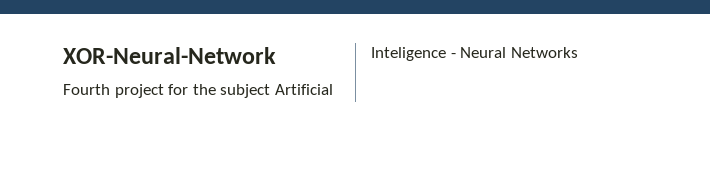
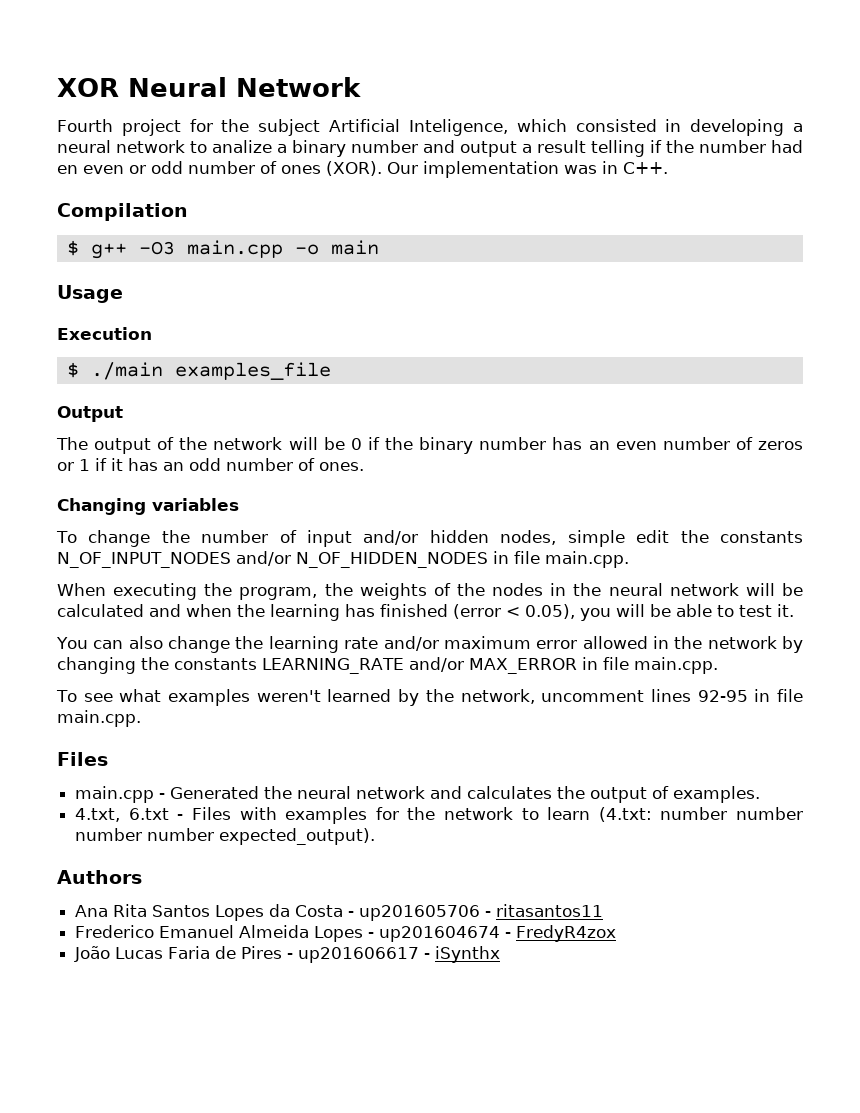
[63,47,276,64] XOR-Neural-Network -> [57,77,361,97] XOR Neural Network
[371,47,578,61] Inteligence - Neural Networks -> [408,119,804,136] [57,140,803,157] [57,161,668,178] [57,203,188,221] [66,240,379,259] [57,285,123,303] [57,327,152,340] [66,362,331,380] [57,406,123,422] [56,437,804,454] [57,458,364,471] [57,498,239,515] [56,530,804,547] [57,551,629,568] [57,583,803,600] [57,604,794,621] [56,636,804,653] [57,657,718,674] [56,689,804,706] [57,710,141,727] [57,752,108,766] [75,786,761,803] [75,807,803,824] [75,828,376,845] [57,870,142,884] [75,904,604,921] [75,925,617,942] [74,946,501,963] Inteligence, which consisted in developing a neural network to analize a binary number and output a result telling if the number had en even or odd number of ones (XOR). Our implementation was in C++. // Compilation // $ g++ -O3 main.cpp -o main // Usage // Execution // $ ./main examples_file // Output // The output of the network will be 0 if the binary number has an even number of zeros or 1 if it has an odd number of ones. // Changing variables // To change the number of input and/or hidden nodes, simple edit the constants N_OF_INPUT_NODES and/or N_OF_HIDDEN_NODES in file main.cpp. // When executing the program, the weights of the nodes in the neural network will be calculated and when the learning has finished (error < 0.05), you will be able to test it. // You can also change the learning rate and/or maximum error allowed in the network by changing the constants LEARNING_RATE and/or MAX_ERROR in file main.cpp. // To see what examples weren't learned by the network, uncomment lines 92-95 in file main.cpp. // Files // main.cpp - Generated the neural network and calculates the output of examples. // 4.txt, 6.txt - Files with examples for the network to learn (4.txt: number number number number expected_output). // Authors // Ana Rita Santos Lopes da Costa - up201605706 - ritasantos11 // Frederico Emanuel Almeida Lopes - up201604674 - FredyR4zox // João Lucas Faria de Pires - up201606617 - iSynthx

